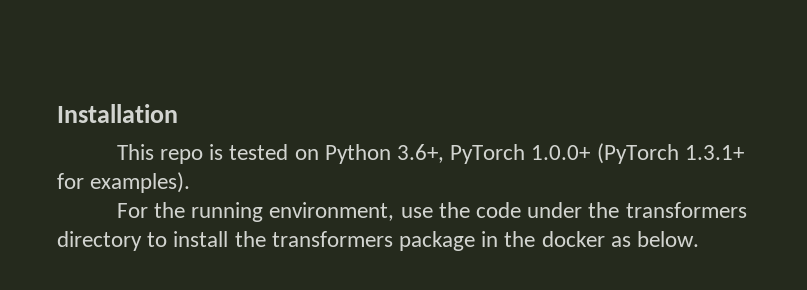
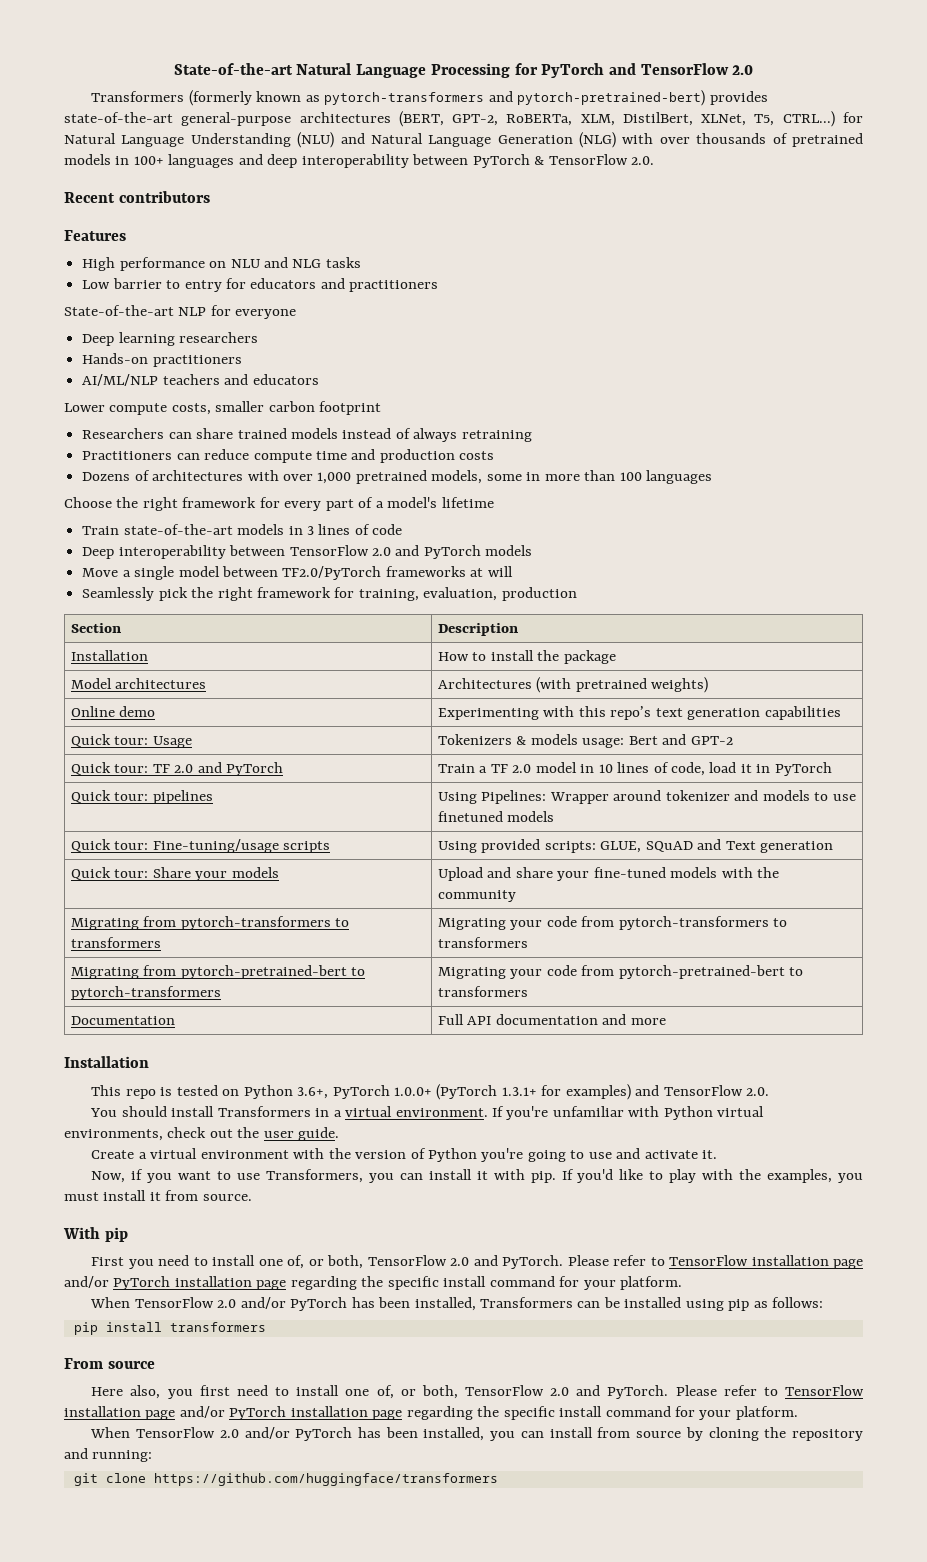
(57, 113) none -> [173,63,754,78] [91,90,768,106] [64,111,863,127] [64,132,863,148] [64,154,655,168] [64,191,210,203] [64,230,126,241] [82,257,361,271] [82,278,439,292] [64,305,297,319] [82,332,259,346] [82,353,242,367] [82,374,319,386] [64,401,382,415] [82,428,532,442] [82,449,495,463] [82,470,713,484] [64,497,494,511] [82,524,403,535] [82,545,533,559] [82,566,513,580] [82,587,577,601] [70,623,121,633] [437,623,518,636] [70,650,148,661] [437,650,616,664] [70,678,207,689] [437,677,709,693] [70,706,156,717] [437,706,841,720] [70,734,192,748] [437,734,733,748] [70,762,284,776] [437,762,832,776] [70,790,213,804] [437,790,856,804] [437,811,555,822] [70,839,331,853] [437,839,834,853] [70,867,279,881] [437,867,780,881] [437,890,516,902] [70,916,350,930] [70,937,161,948] [437,916,788,930] [437,937,528,948] [70,965,366,979] [70,986,221,1000] [437,965,804,979] [437,986,528,997] [70,1016,175,1025] [437,1014,666,1025] State-of-the-art Natural Language Processing for PyTorch and TensorFlow 2.0 // Transformers (formerly known as pytorch-transformers and pytorch-pretrained-bert) provides state-of-the-art general-purpose architectures (BERT, GPT-2, RoBERTa, XLM, DistilBert, XLNet, T5, CTRL...) for Natural Language Understanding (NLU) and Natural Language Generation (NLG) with over thousands of pretrained models in 100+ languages and deep interoperability between PyTorch & TensorFlow 2.0. // Recent contributors // Features // High performance on NLU and NLG tasks // Low barrier to entry for educators and practitioners // State-of-the-art NLP for everyone // Deep learning researchers // Hands-on practitioners // AI/ML/NLP teachers and educators // Lower compute costs, smaller carbon footprint // Researchers can share trained models instead of always retraining // Practitioners can reduce compute time and production costs // Dozens of architectures with over 1,000 pretrained models, some in more than 100 languages // Choose the right framework for every part of a model's lifetime // Train state-of-the-art models in 3 lines of code // Deep interoperability between TensorFlow 2.0 and PyTorch models // Move a single model between TF2.0/PyTorch frameworks at will // Seamlessly pick the right framework for training, evaluation, production // Section | Description // Installation | How to install the package // Model architectures | Architectures (with pretrained weights) // Online demo | Experimenting with this repo’s text generation capabilities // Quick tour: Usage | Tokenizers & models usage: Bert and GPT-2 // Quick tour: TF 2.0 and PyTorch | Train a TF 2.0 model in 10 lines of code, load it in PyTorch // Quick tour: pipelines | Using Pipelines: Wrapper around tokenizer and models to use finetuned models // Quick tour: Fine-tuning/usage scripts | Using provided scripts: GLUE, SQuAD and Text generation // Quick tour: Share your models | Upload and share your fine-tuned models with the community // Migrating from pytorch-transformers to transformers | Migrating your code from pytorch-transformers to transformers // Migrating from pytorch-pretrained-bert to pytorch-transformers | Migrating your code from pytorch-pretrained-bert to transformers // Documentation | Full API documentation and more //
[90,172,191,193] [116,202,747,222] [57,231,700,251] examples). // For the running environment, use the code under the transformers directory to install the transformers package in the docker as below. -> [565,1084,770,1100] [90,1106,765,1120] [64,1127,340,1141] [91,1148,718,1162] [91,1169,864,1183] [64,1190,252,1201] [63,1227,128,1242] [91,1255,863,1269] [64,1276,683,1290] [90,1297,824,1311] [73,1322,266,1335] [64,1358,155,1369] [91,1385,864,1399] [64,1406,798,1420] [90,1427,863,1441] [64,1448,153,1462] [73,1473,498,1486] examples) and TensorFlow 2.0. // You should install Transformers in a virtual environment. If you're unfamiliar with Python virtual environments, check out the user guide. // Create a virtual environment with the version of Python you're going to use and activate it. // Now, if you want to use Transformers, you can install it with pip. If you'd like to play with the examples, you must install it from source. // With pip // First you need to install one of, or both, TensorFlow 2.0 and PyTorch. Please refer to TensorFlow installation page and/or PyTorch installation page regarding the specific install command for your platform. // When TensorFlow 2.0 and/or PyTorch has been installed, Transformers can be installed using pip as follows: // pip install transformers // From source // Here also, you first need to install one of, or both, TensorFlow 2.0 and PyTorch. Please refer to TensorFlow installation page and/or PyTorch installation page regarding the specific install command for your platform. // When TensorFlow 2.0 and/or PyTorch has been installed, you can install from source by cloning the repository and running: // git clone https://github.com/huggingface/transformers

